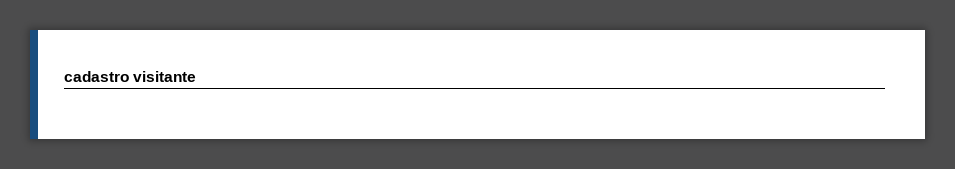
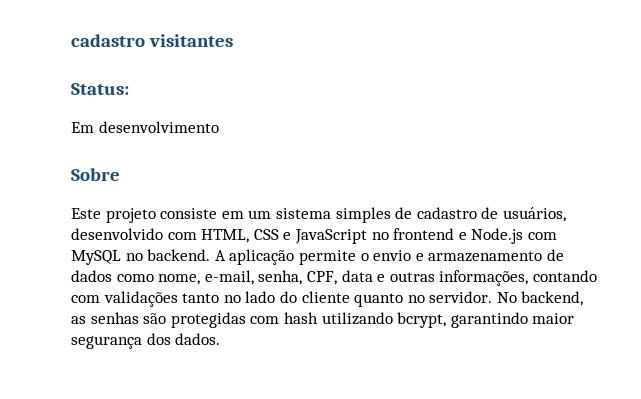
[64,71,197,82] cadastro visitante -> [71,34,233,47] [71,83,129,95] [71,121,219,133] [71,168,120,181] [71,207,566,223] [71,228,557,244] [71,249,564,265] [71,270,597,286] [71,291,584,307] [71,312,575,328] [71,333,221,349] cadastro visitantes // Status: // Em desenvolvimento // Sobre // Este projeto consiste em um sistema simples de cadastro de usuários, desenvolvido com HTML, CSS e JavaScript no frontend e Node.js com MySQL no backend. A aplicação permite o envio e armazenamento de dados como nome, e-mail, senha, CPF, data e outras informações, contando com validações tanto no lado do cliente quanto no servidor. No backend, as senhas são protegidas com hash utilizando bcrypt, garantindo maior segurança dos dados.

